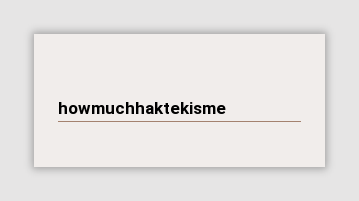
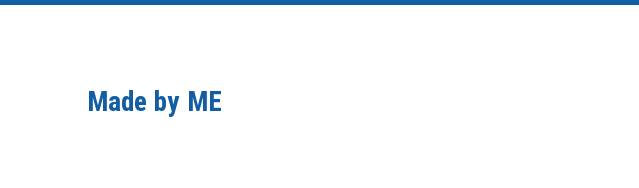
[58,102,226,114] howmuchhaktekisme -> [87,90,222,117] Made by ME

